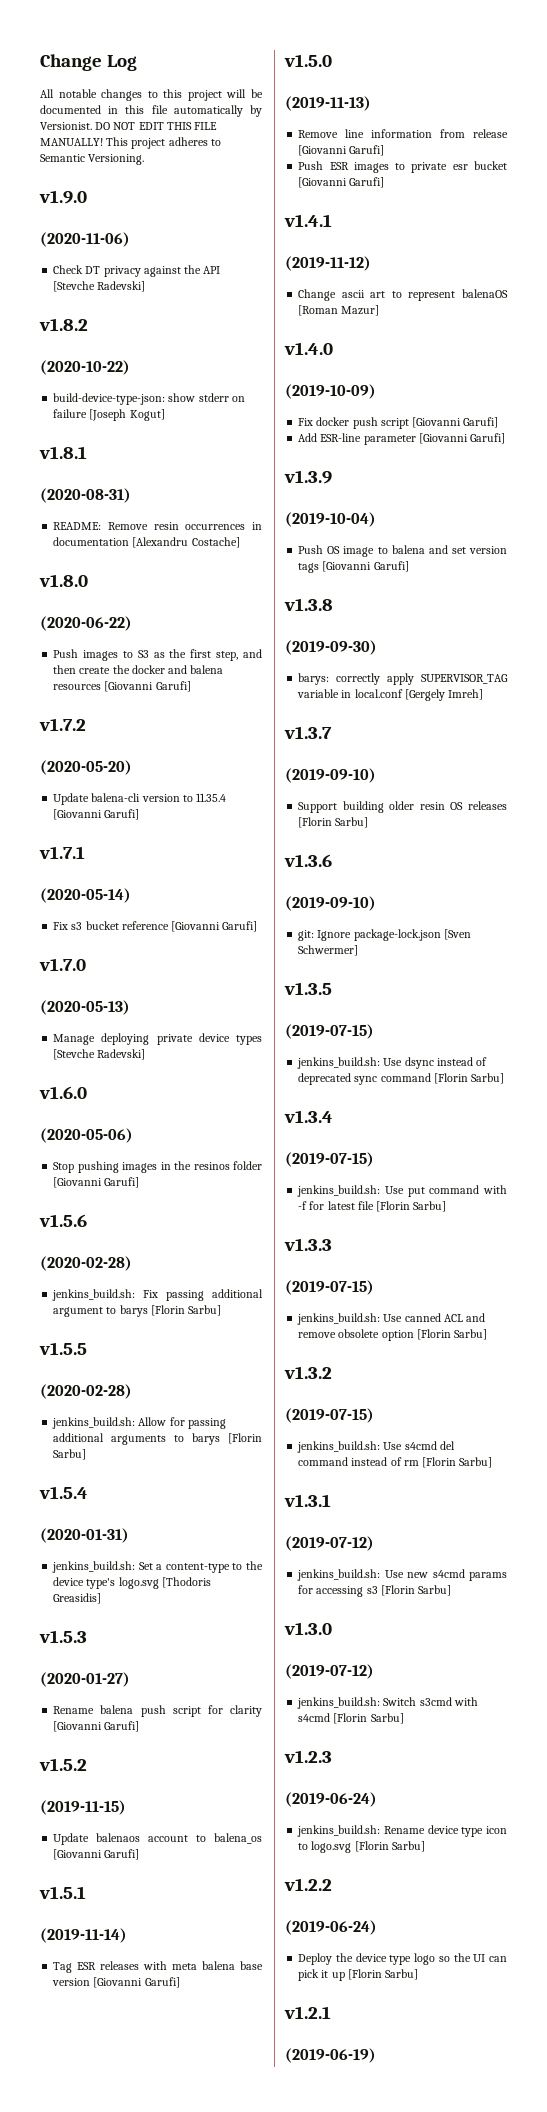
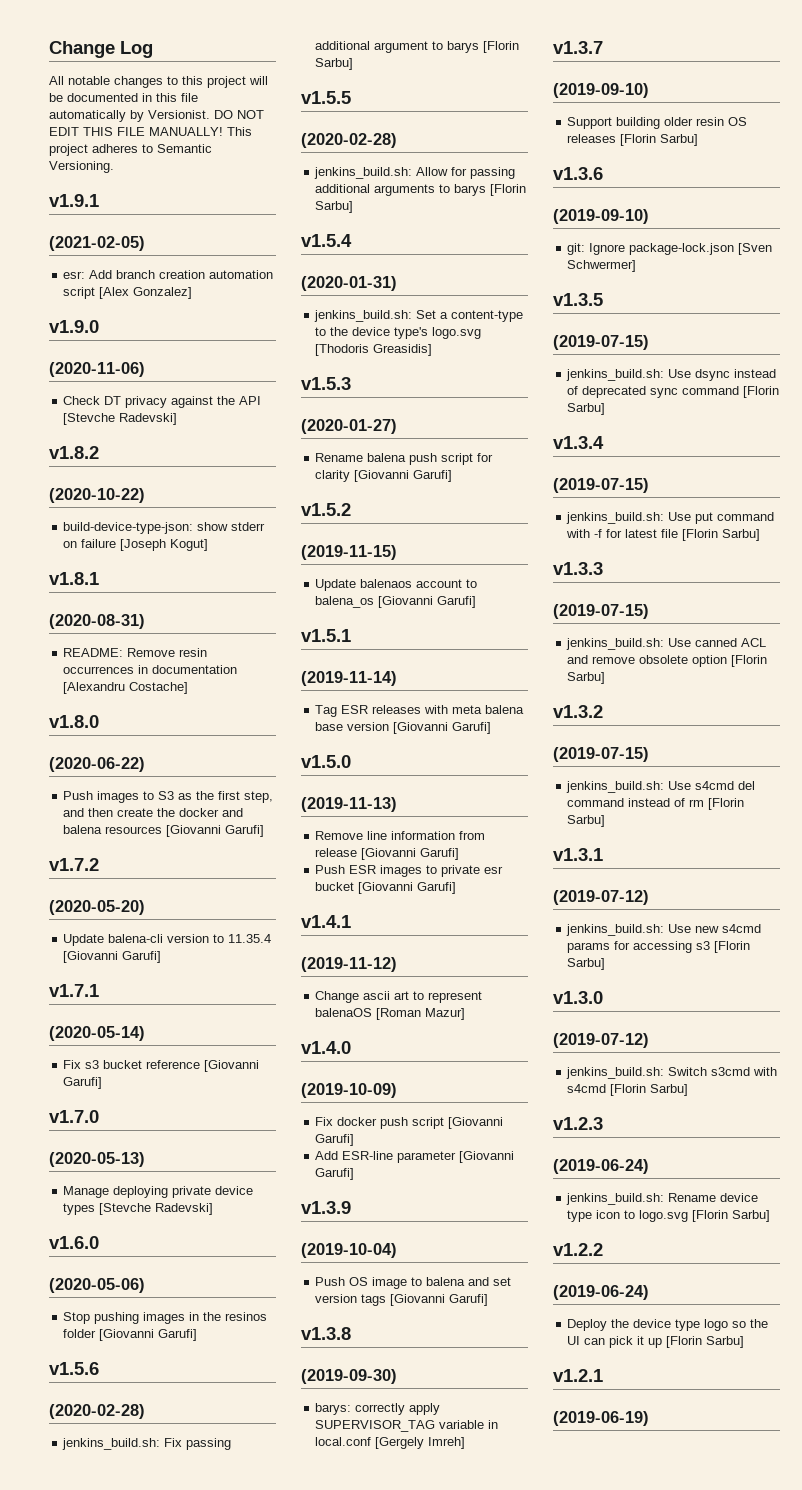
(145, 159) none -> [49,194,99,207] [49,236,145,251] [63,270,274,279] [63,287,193,299] // v1.9.1 // (2021-02-05) // esr: Add branch creation automation script [Alex Gonzalez]

